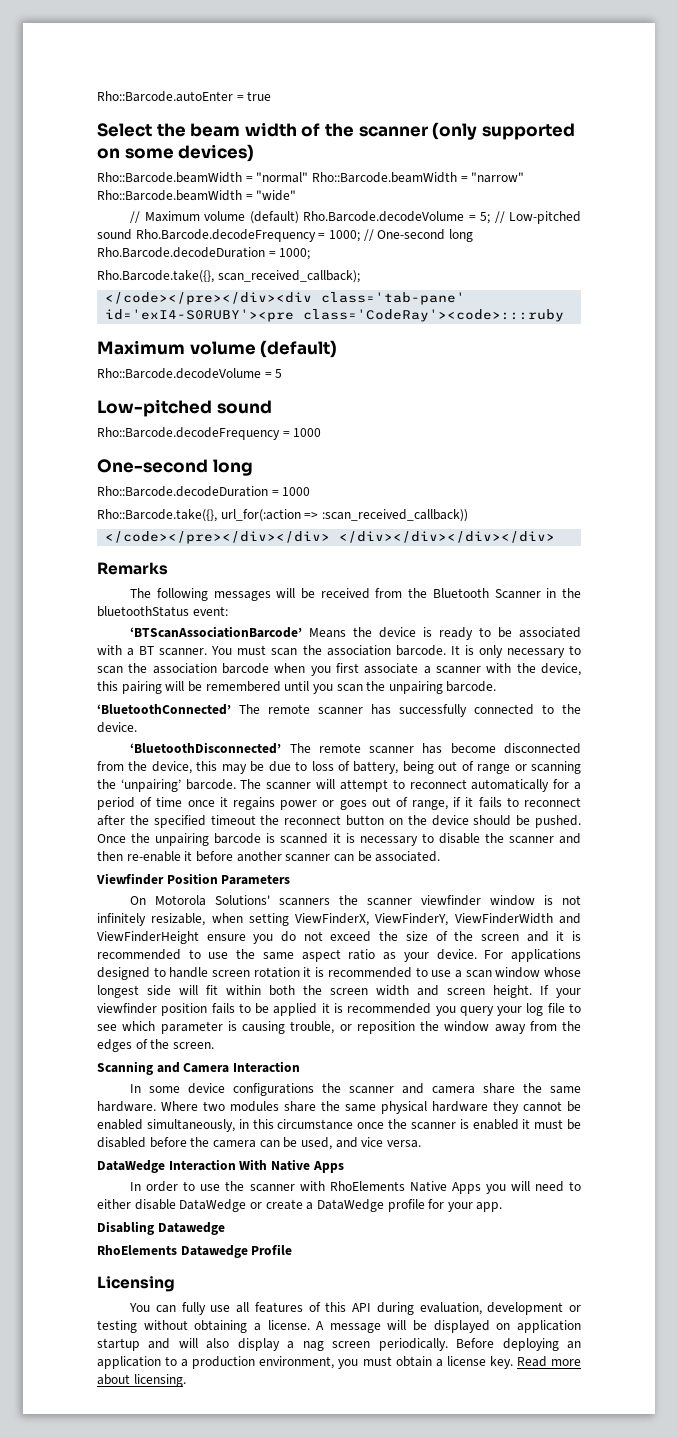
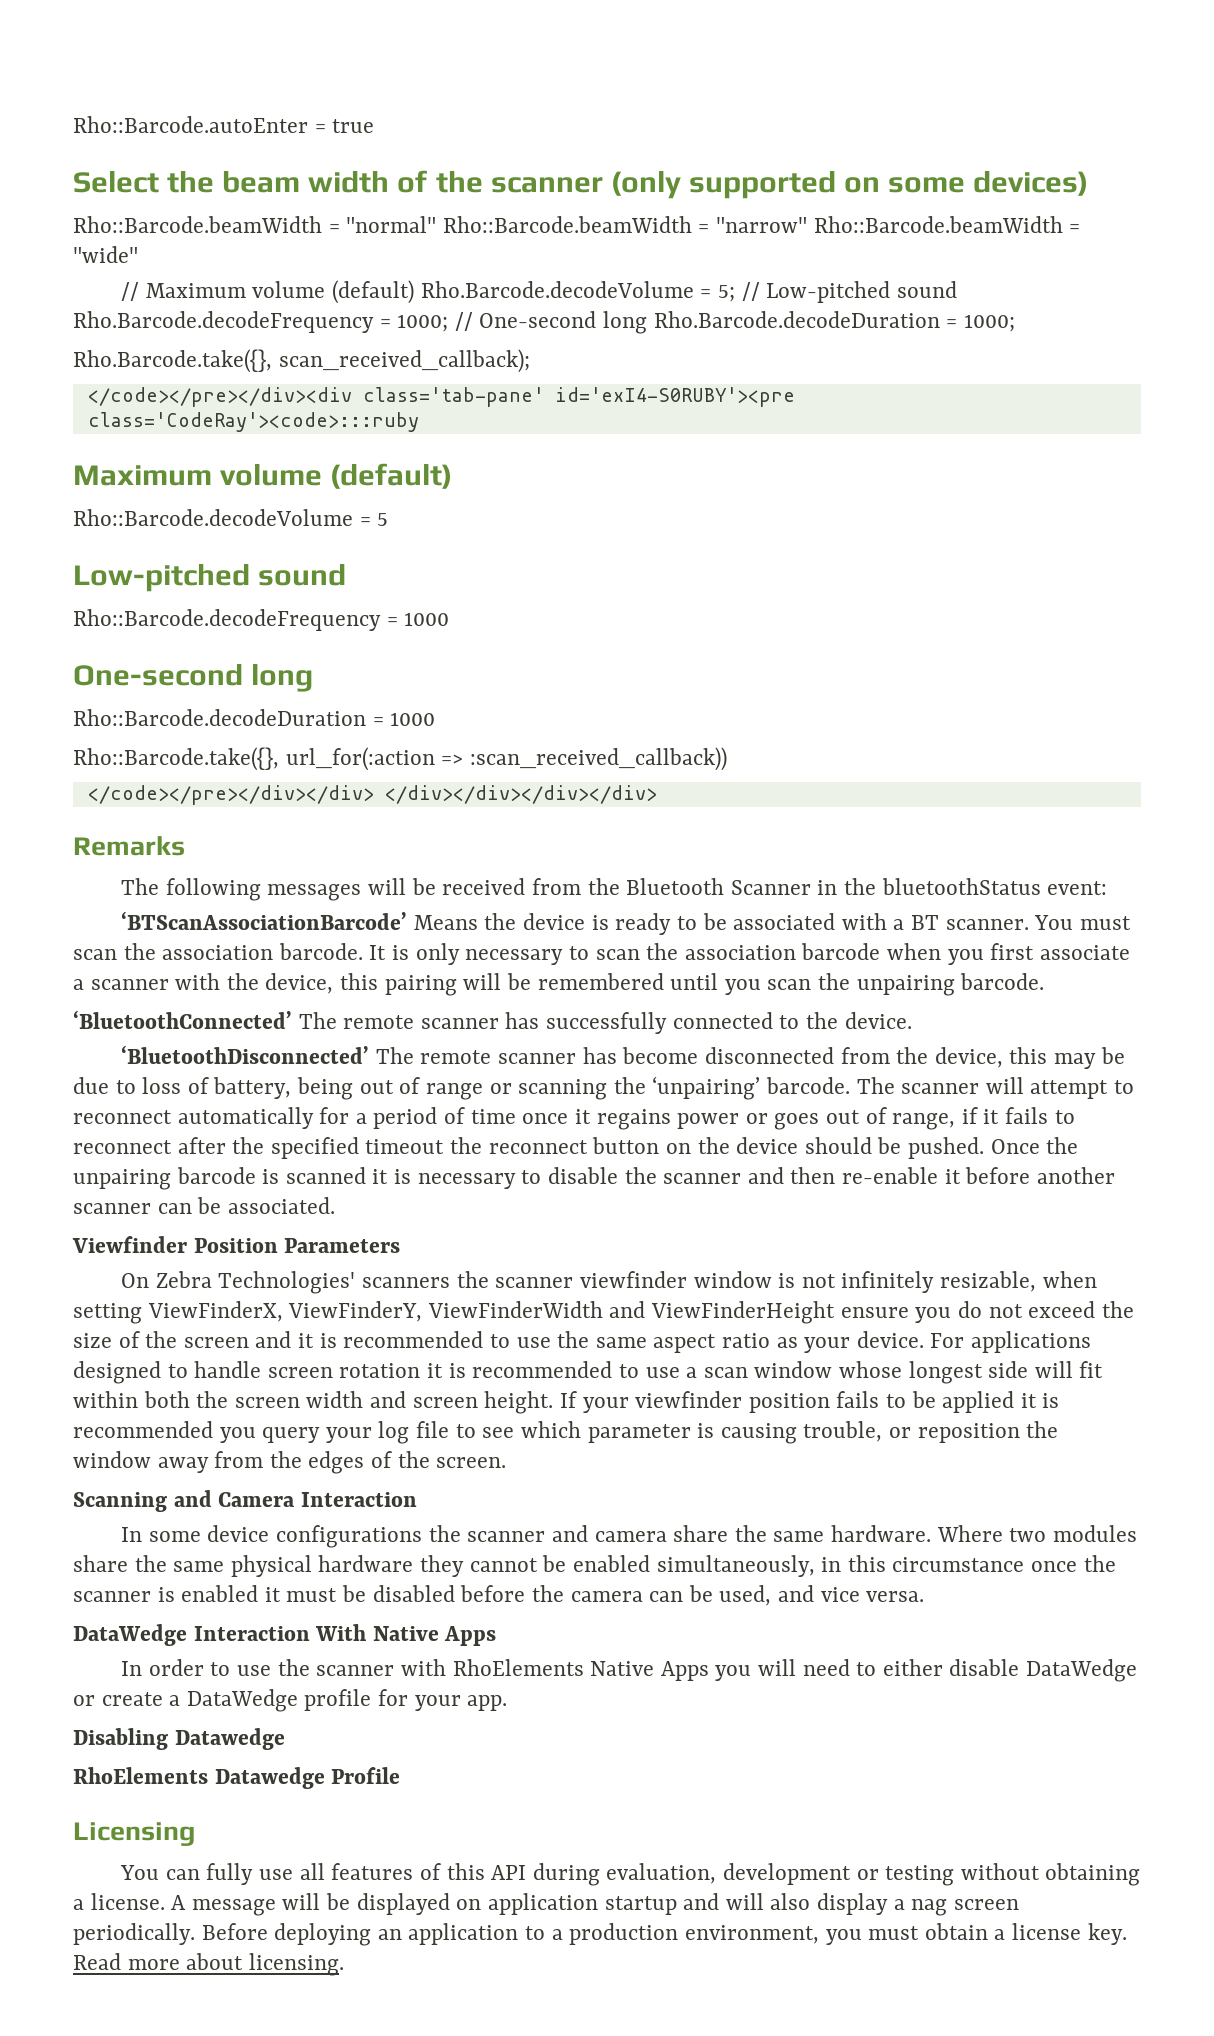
[155,895,271,906] Motorola Solutions' -> [155,1271,356,1294] Zebra Technologies'

